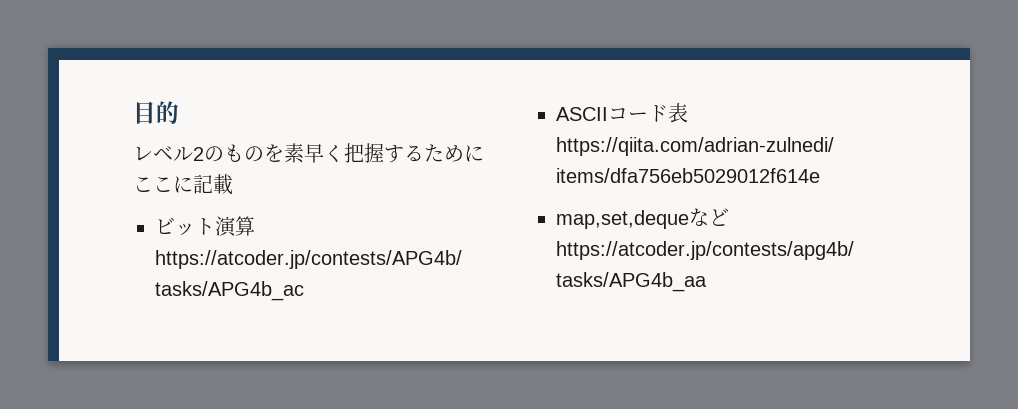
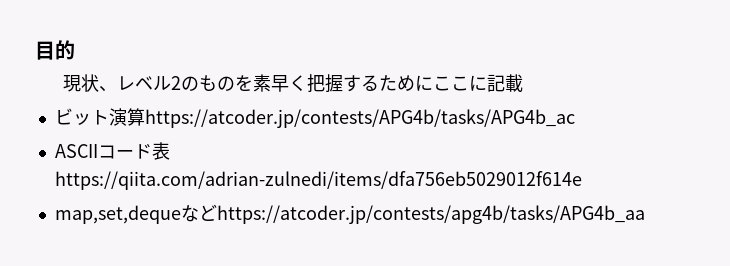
(179, 112) none -> [63,74,118,92] 現状、

